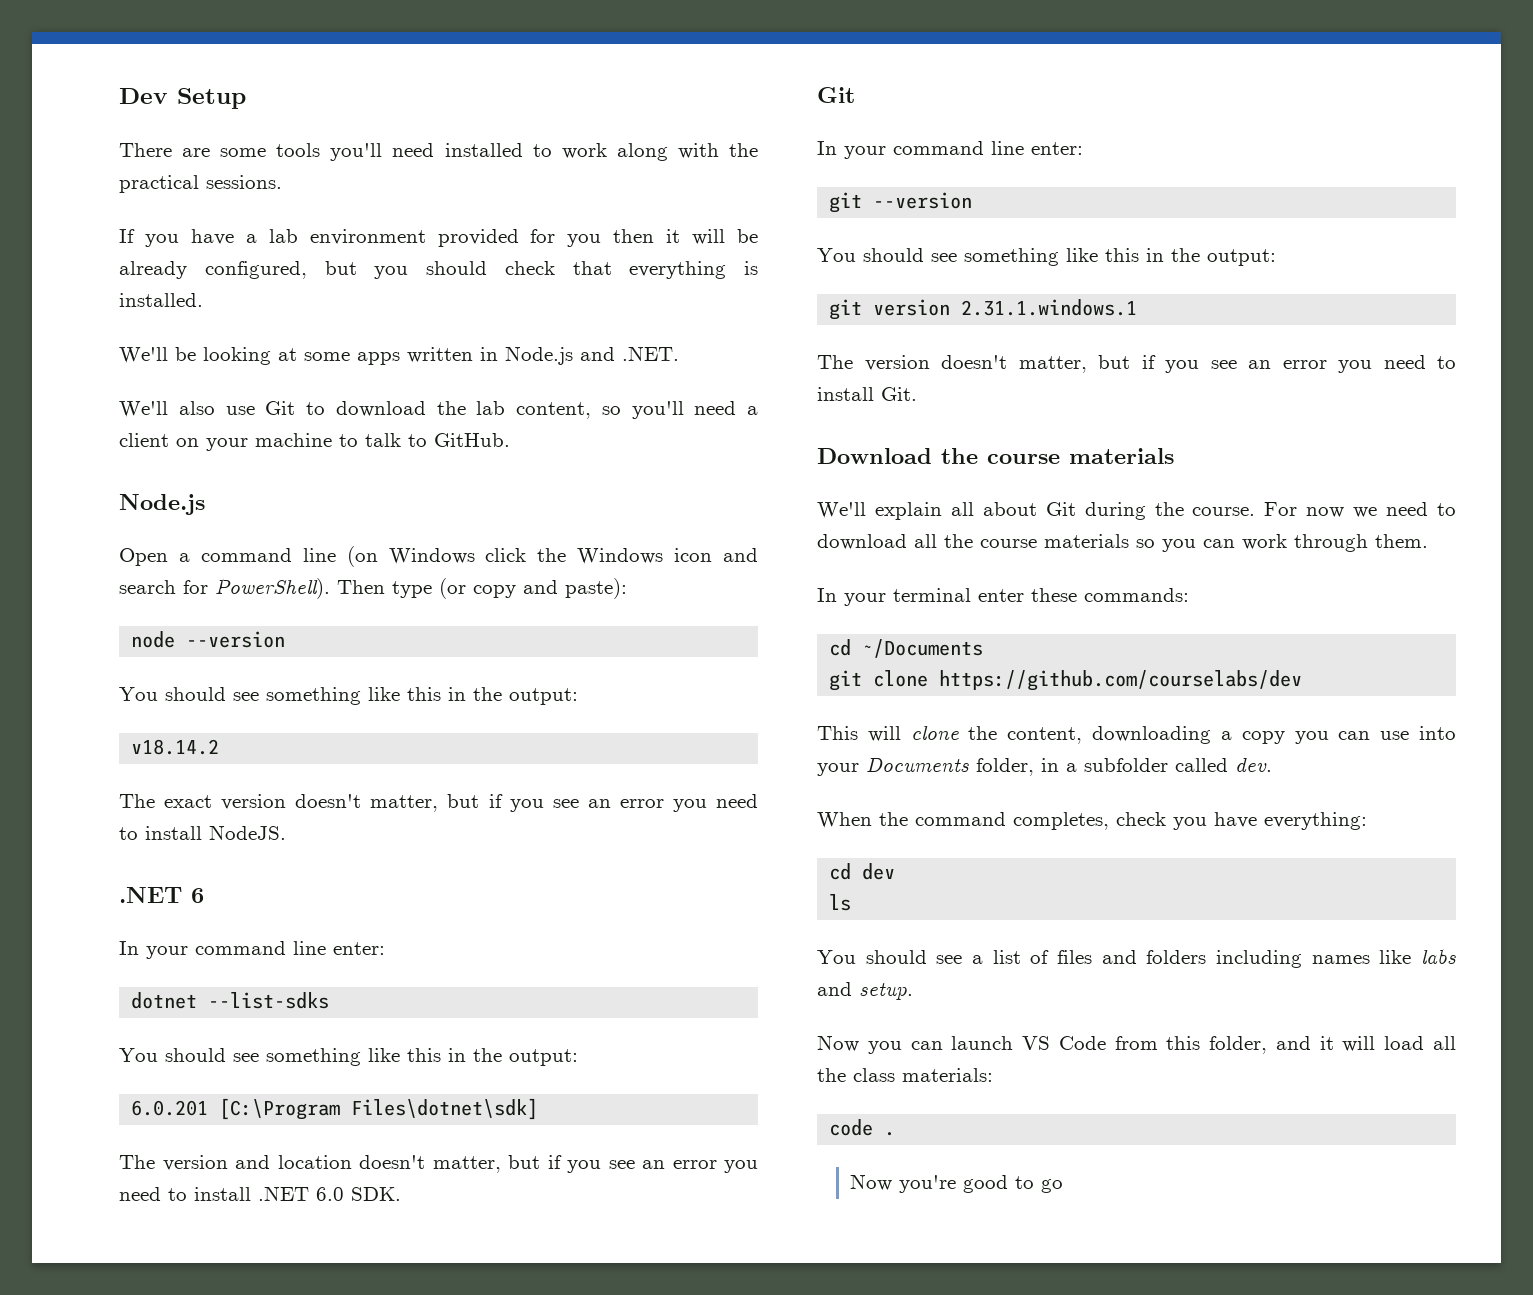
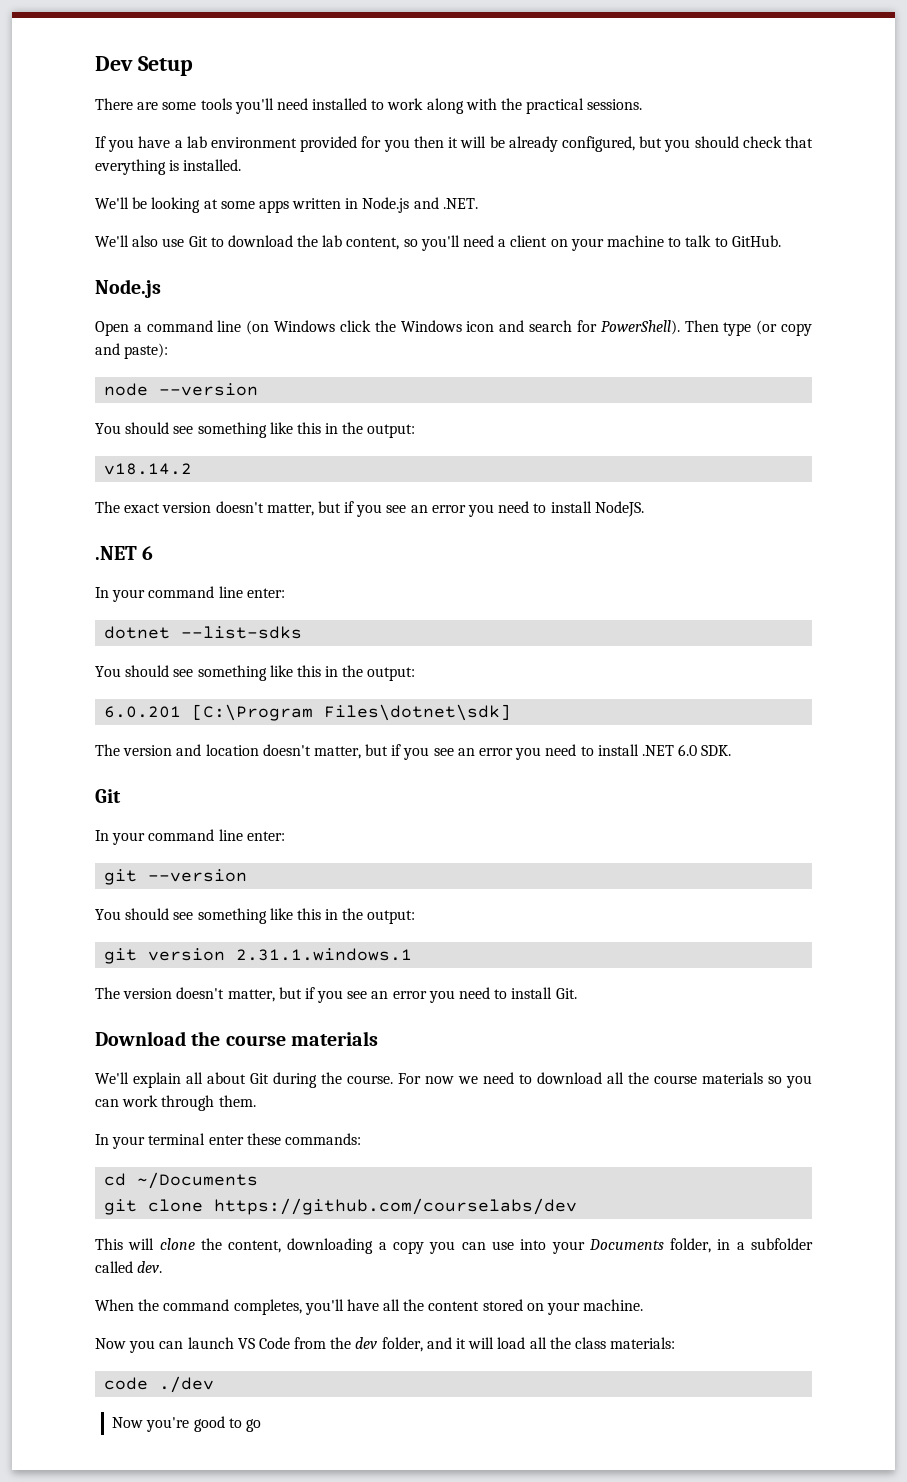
[1116,812,1367,830] [829,863,896,880] [829,894,852,911] [817,948,1456,968] [817,982,913,1000] check you have everything: // cd dev // ls // You should see a list of files and folders including names like labs and setup. -> [304,1299,644,1315] you'll have all the content stored on your machine.
[1166,1036,1201,1050] this -> [330,1337,378,1349] the dev
[884,1132,896,1136] . -> [159,1376,215,1393] ./dev

